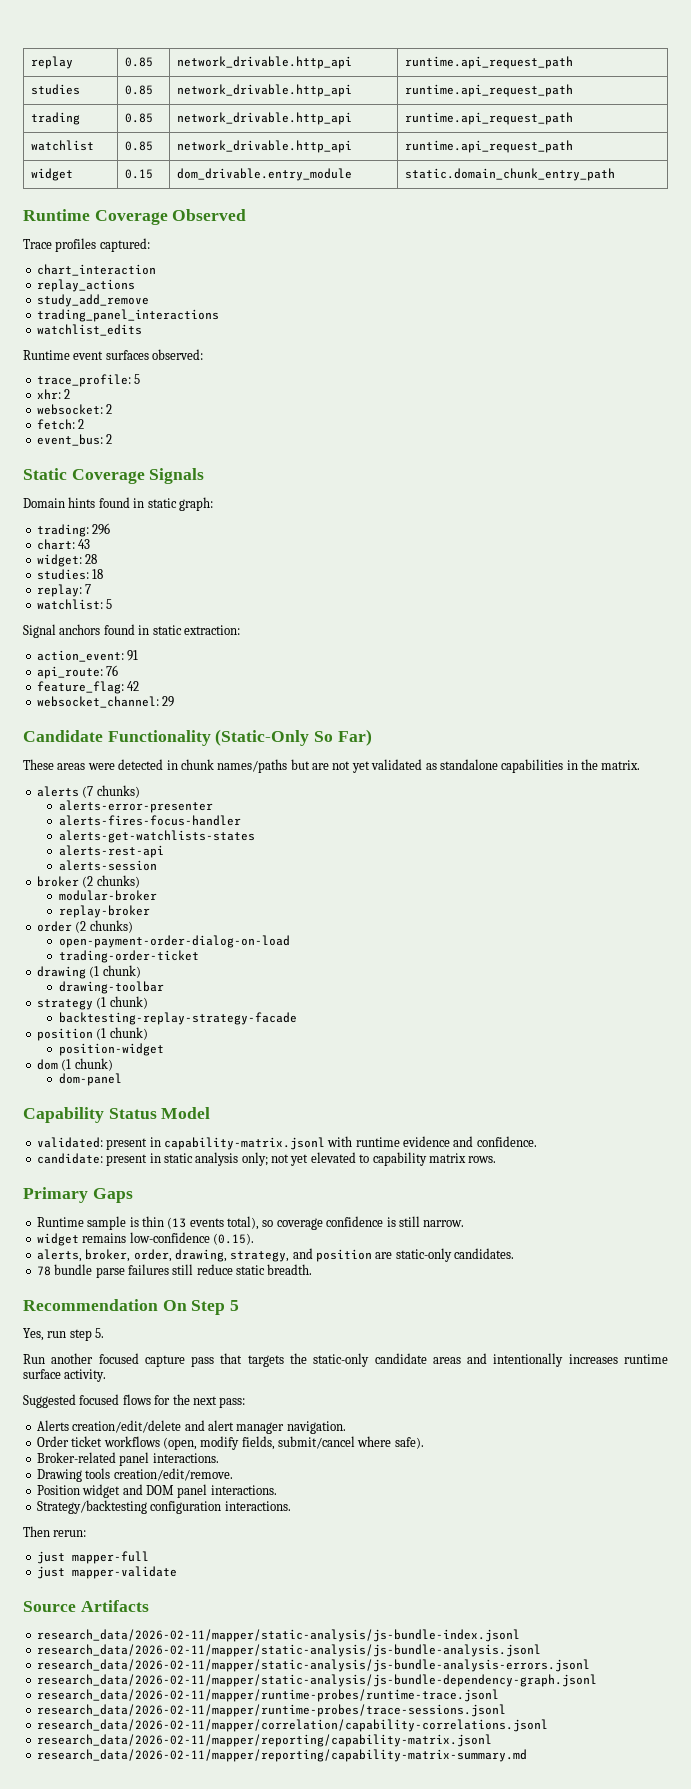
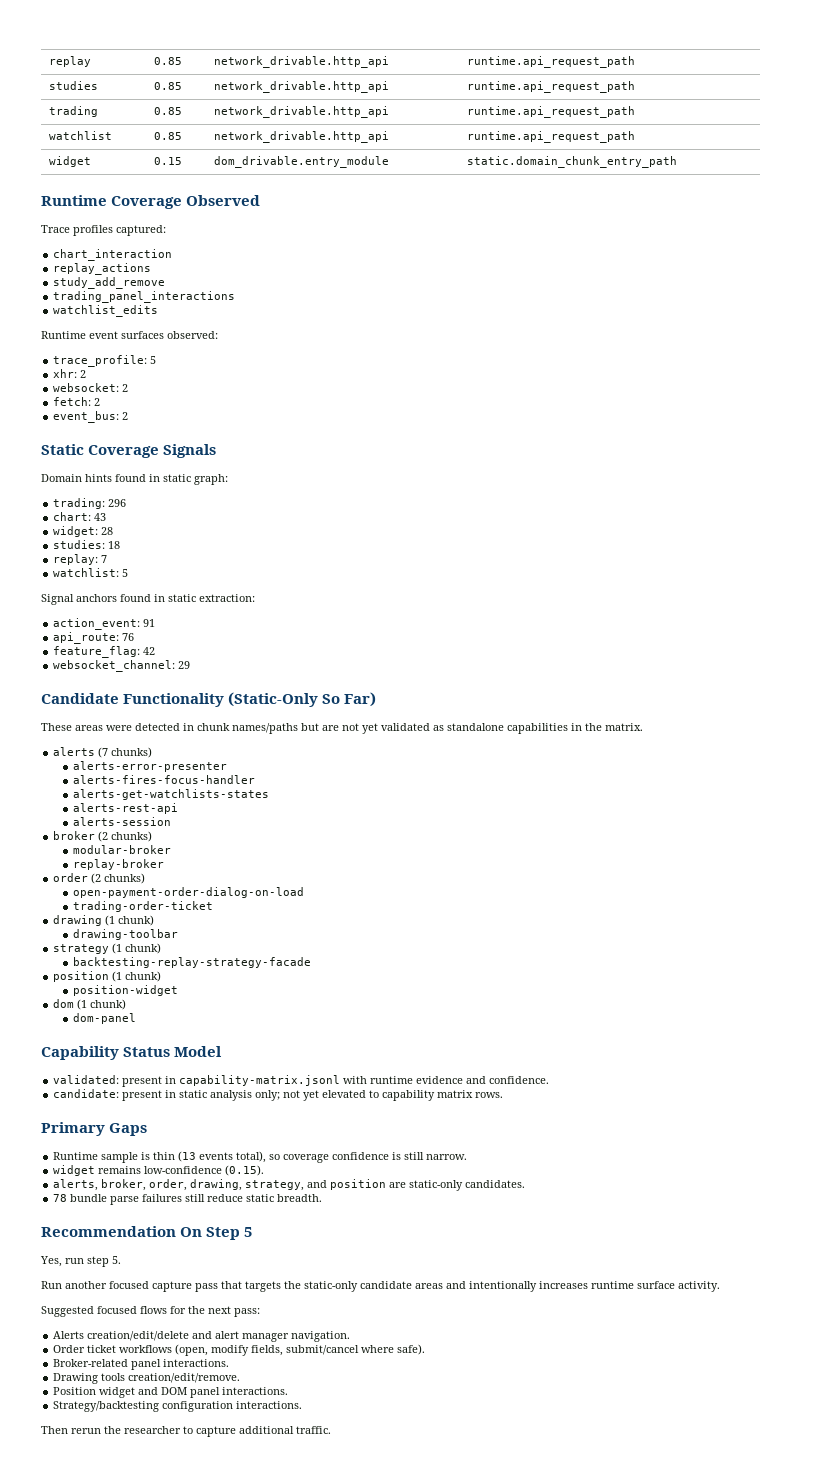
[53,1530,87,1537] [36,1551,149,1564] [36,1566,177,1579] [23,1600,149,1612] [36,1629,520,1642] [36,1644,541,1657] [36,1659,590,1672] [36,1674,597,1687] [36,1689,499,1702] [36,1704,506,1717] [36,1719,548,1732] [36,1734,492,1747] [36,1749,527,1762] rerun: // just mapper-full // just mapper-validate // Source Artifacts // research_data/2026-02-11/mapper/static-analysis/js-bundle-index.jsonl // research_data/2026-02-11/mapper/static-analysis/js-bundle-analysis.jsonl // research_data/2026-02-11/mapper/static-analysis/js-bundle-analysis-errors.jsonl // research_data/2026-02-11/mapper/static-analysis/js-bundle-dependency-graph.jsonl // research_data/2026-02-11/mapper/runtime-probes/runtime-trace.jsonl // research_data/2026-02-11/mapper/runtime-probes/trace-sessions.jsonl // research_data/2026-02-11/mapper/correlation/capability-correlations.jsonl // research_data/2026-02-11/mapper/reporting/capability-matrix.jsonl // research_data/2026-02-11/mapper/reporting/capability-matrix-summary.md -> [71,1426,331,1437] rerun the researcher to capture additional traffic.

